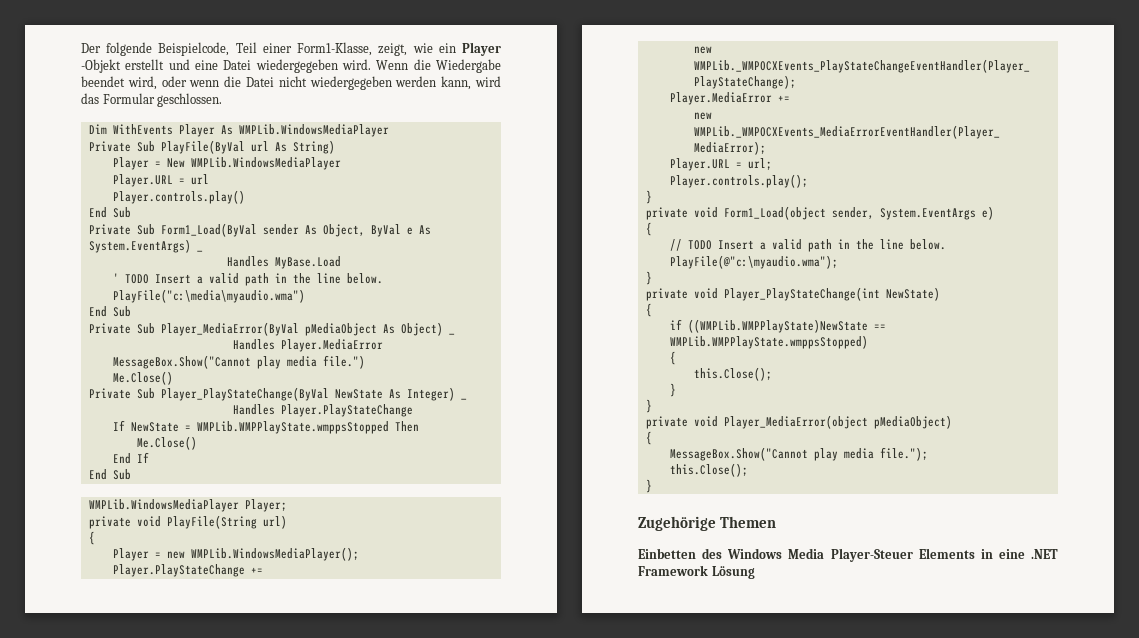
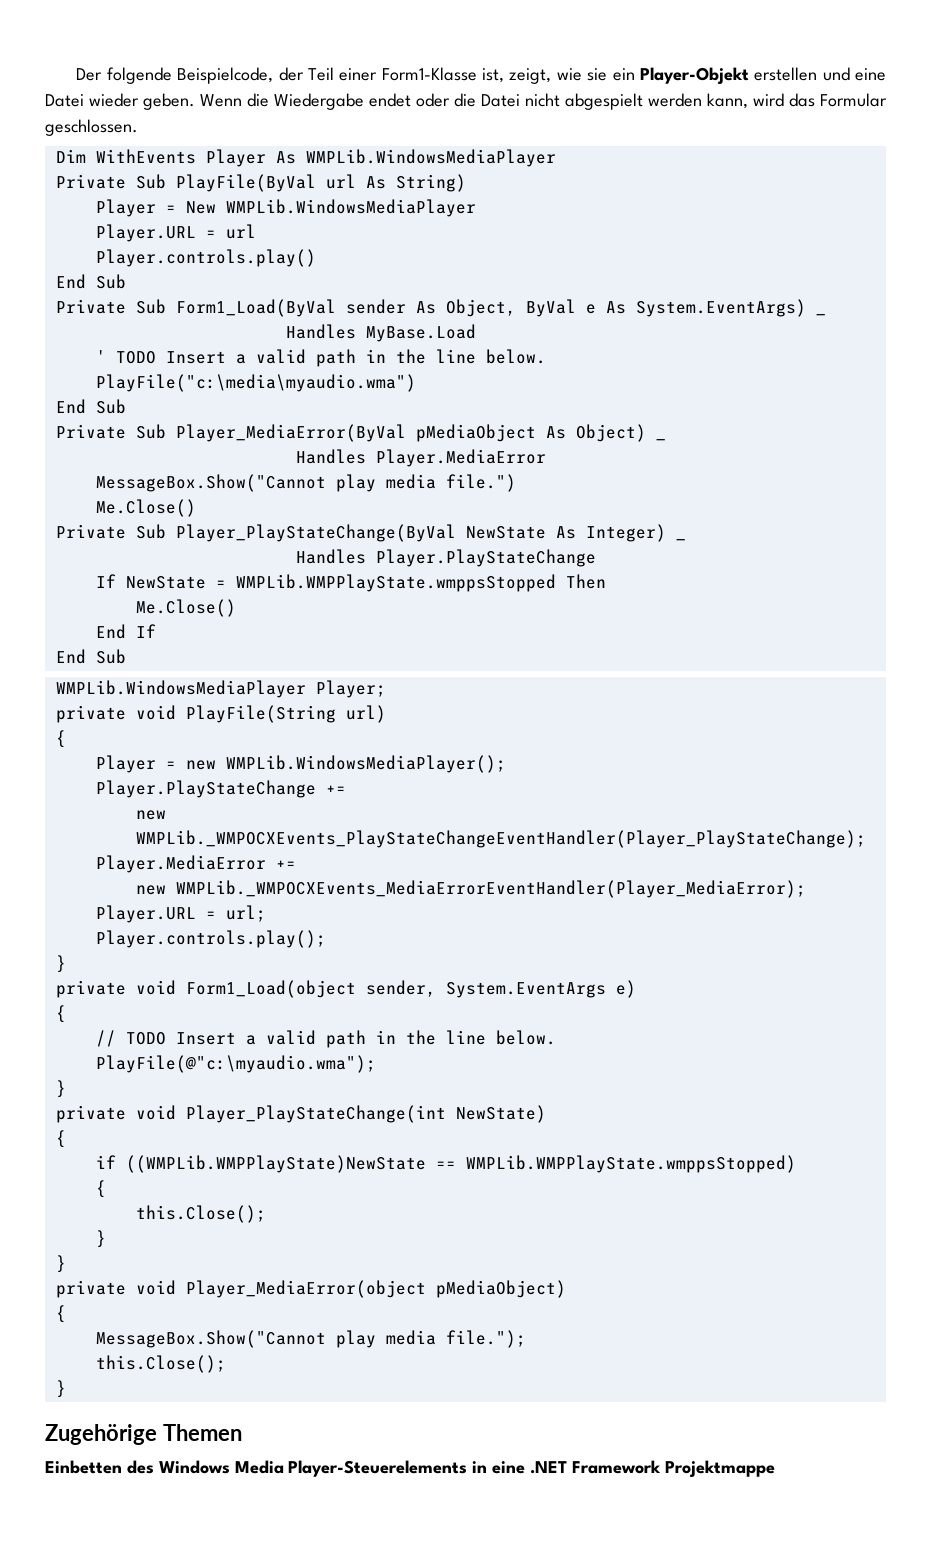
(230, 49) none -> [278,67,304,81] der
[297,42,501,56] [81,59,165,73] Form1-Klasse, zeigt, wie ein Player -Objekt erstellt -> [381,67,818,84] Form1-Klasse ist, zeigt, wie sie ein Player-Objekt erstellen
[255,59,371,73] wiedergegeben wird. -> [89,93,195,110] wieder geben.
[81,76,220,90] beendet wird, oder wenn -> [369,93,450,107] endet oder
[309,76,392,90] wiedergegeben -> [565,93,643,110] abgespielt
[830,548,975,562] Player-Steuer Elements -> [288,1460,468,1477] Player-Steuerelements
[711,566,755,579] Lösung -> [664,1460,775,1477] Projektmappe

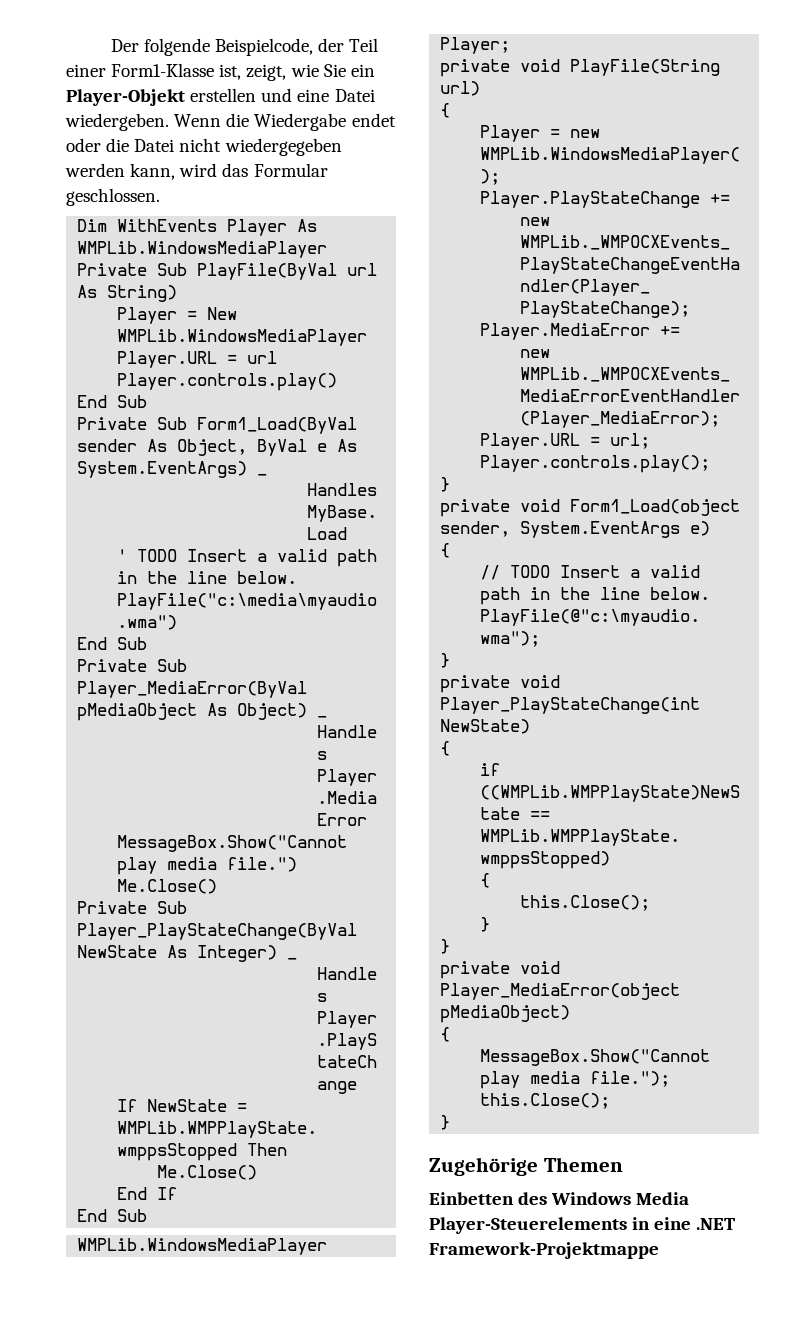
[587,68,608,81] sie -> [323,64,346,77] Sie
[89,93,195,110] wieder geben. -> [65,113,169,131] wiedergeben.
[565,93,643,110] abgespielt -> [224,138,342,156] wiedergegeben
[571,1460,775,1477] Framework Projektmappe -> [429,1242,659,1259] Framework-Projektmappe

